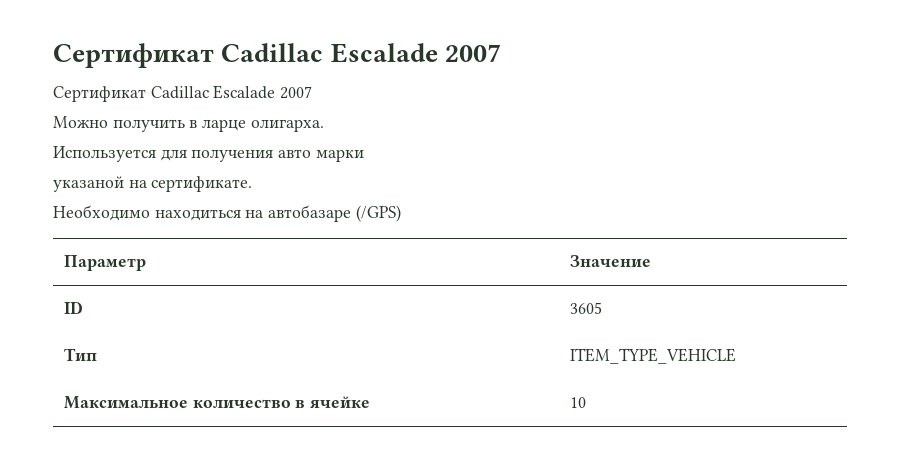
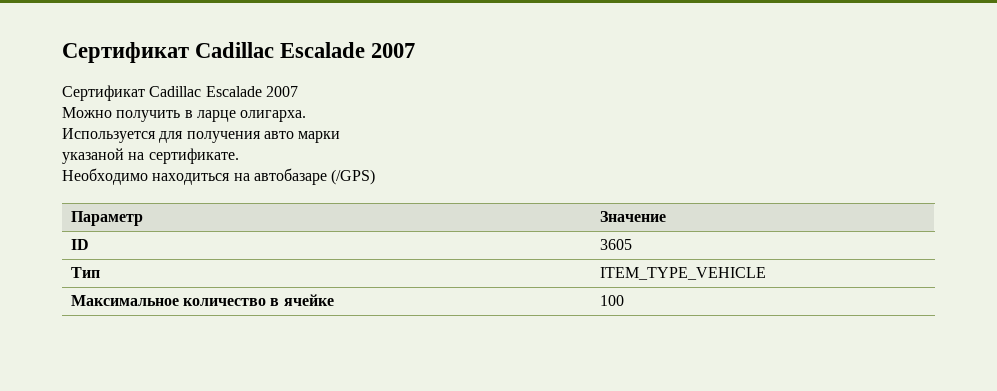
[569,397,586,408] 10 -> [599,295,624,306] 100

